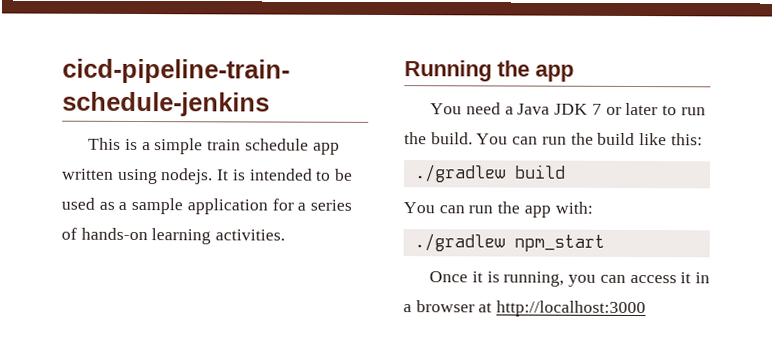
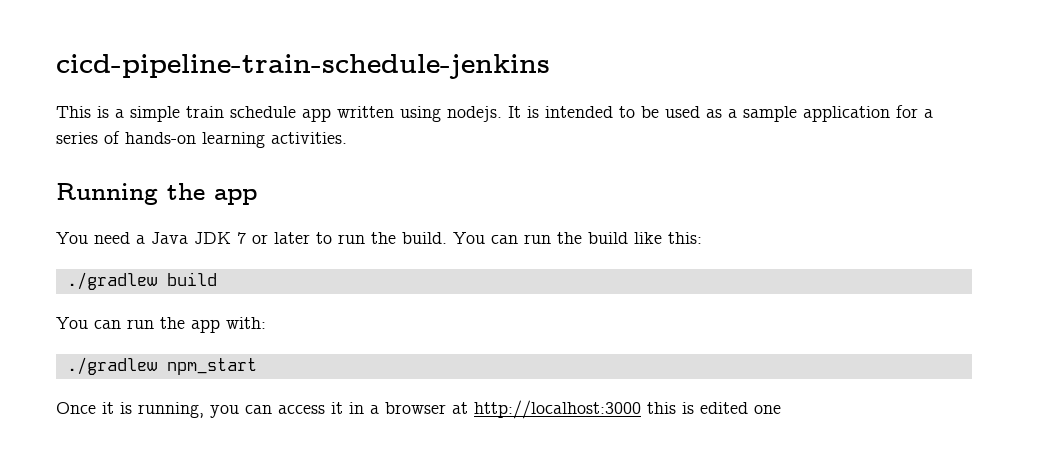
(647, 309) none -> [647,402,781,414] this is edited one

